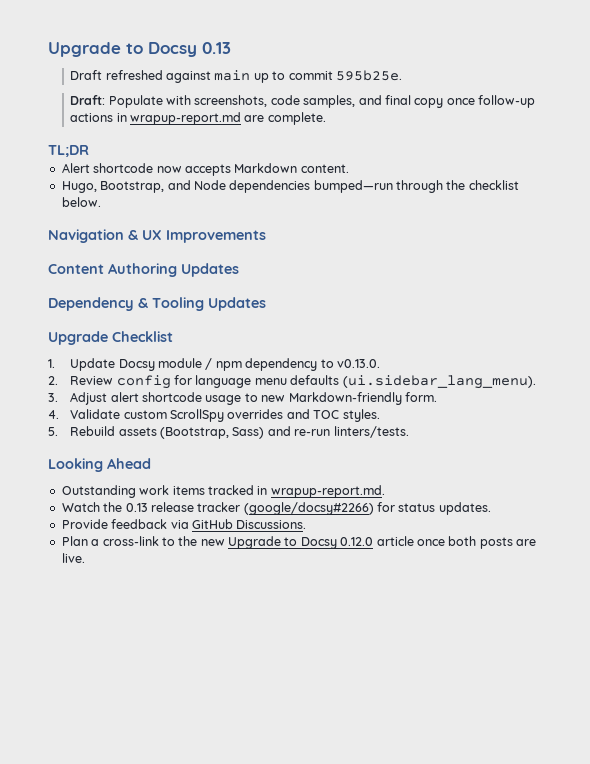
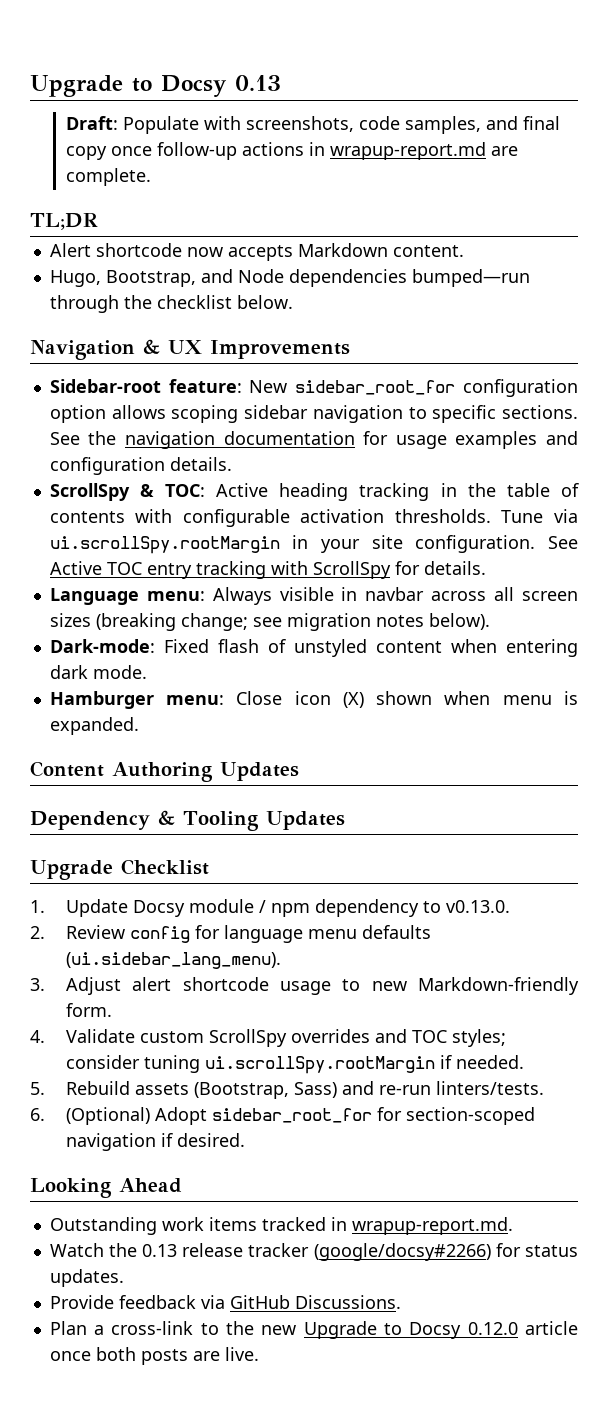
[70,70,402,83] // Draft refreshed against main up to commit 595b25e. -> (281, 83) none
(266, 236) none -> [49,379,578,397] [49,405,578,423] [49,431,579,449] [49,457,232,475] [49,483,579,501] [49,509,578,527] [49,535,578,554] [49,561,486,579] [49,587,578,605] [49,613,490,631] [49,639,578,657] [49,665,147,679] [49,691,578,709] [49,717,139,735] // Sidebar-root feature: New sidebar_root_for configuration option allows scoping sidebar navigation to specific sections. See the navigation documentation for usage examples and configuration details. // ScrollSpy & TOC: Active heading tracking in the table of contents with configurable activation thresholds. Tune via ui.scrollSpy.rootMargin in your site configuration. See Active TOC entry tracking with ScrollSpy for details. // Language menu: Always visible in navbar across all screen sizes (breaking change; see migration notes below). // Dark-mode: Fixed flash of unstyled content when entering dark mode. // Hamburger menu: Close icon (X) shown when menu is expanded.
[342,409,380,422] styles. -> [451,1029,506,1047] [65,1055,524,1074] styles; consider tuning ui.scrollSpy.rootMargin if needed.
(409, 432) none -> [30,1107,535,1125] [65,1133,245,1151] // 6. (Optional) Adopt sidebar_root_for for section-scoped navigation if desired.

